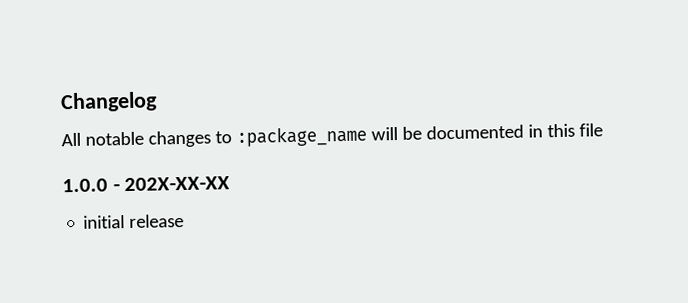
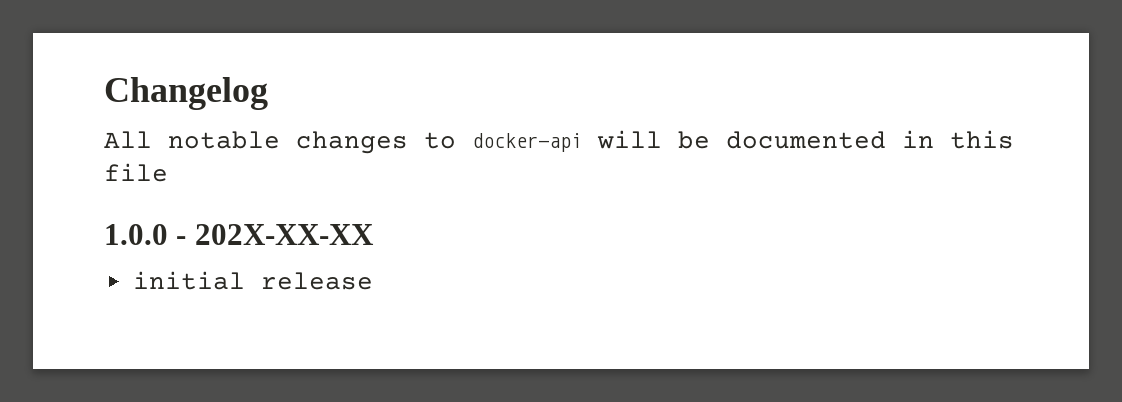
[235,125,367,147] :package_name -> [472,133,582,152] docker-api

